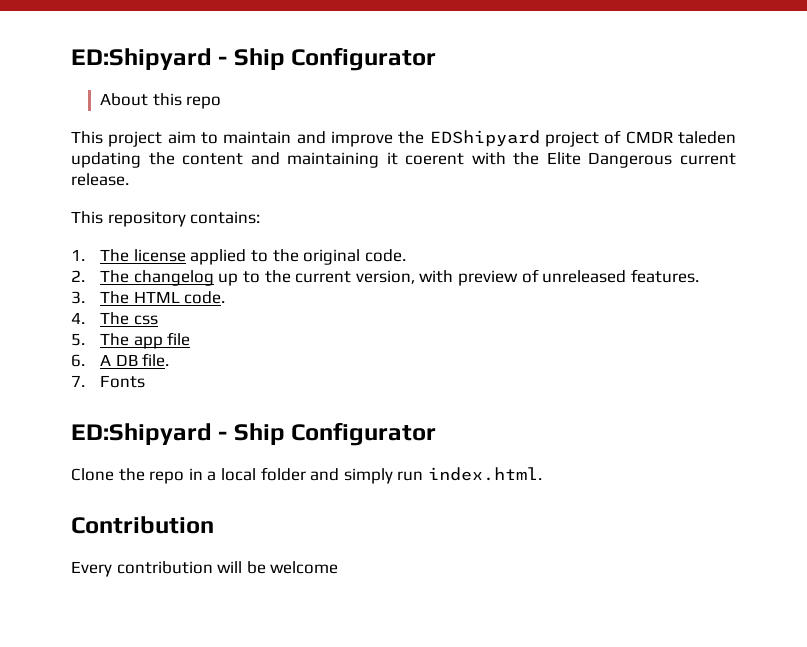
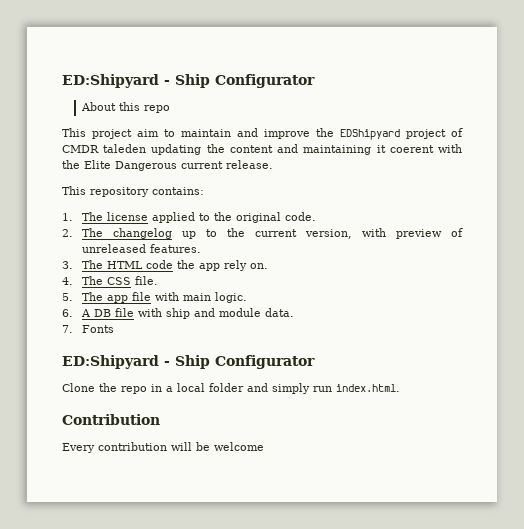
[184,291,226,304] code. -> [145,260,268,271] code the app rely on.
[133,315,158,325] css -> [106,276,158,285] CSS file.
(191, 339) none -> [154,292,247,303] with main logic.
[142,353,170,367] file. -> [114,308,294,319] file with ship and module data.

